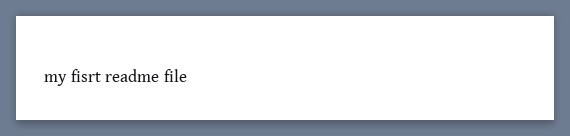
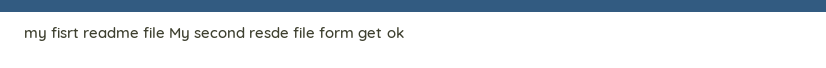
(187, 75) none -> [169,27,404,41] My second resde file form get ok

